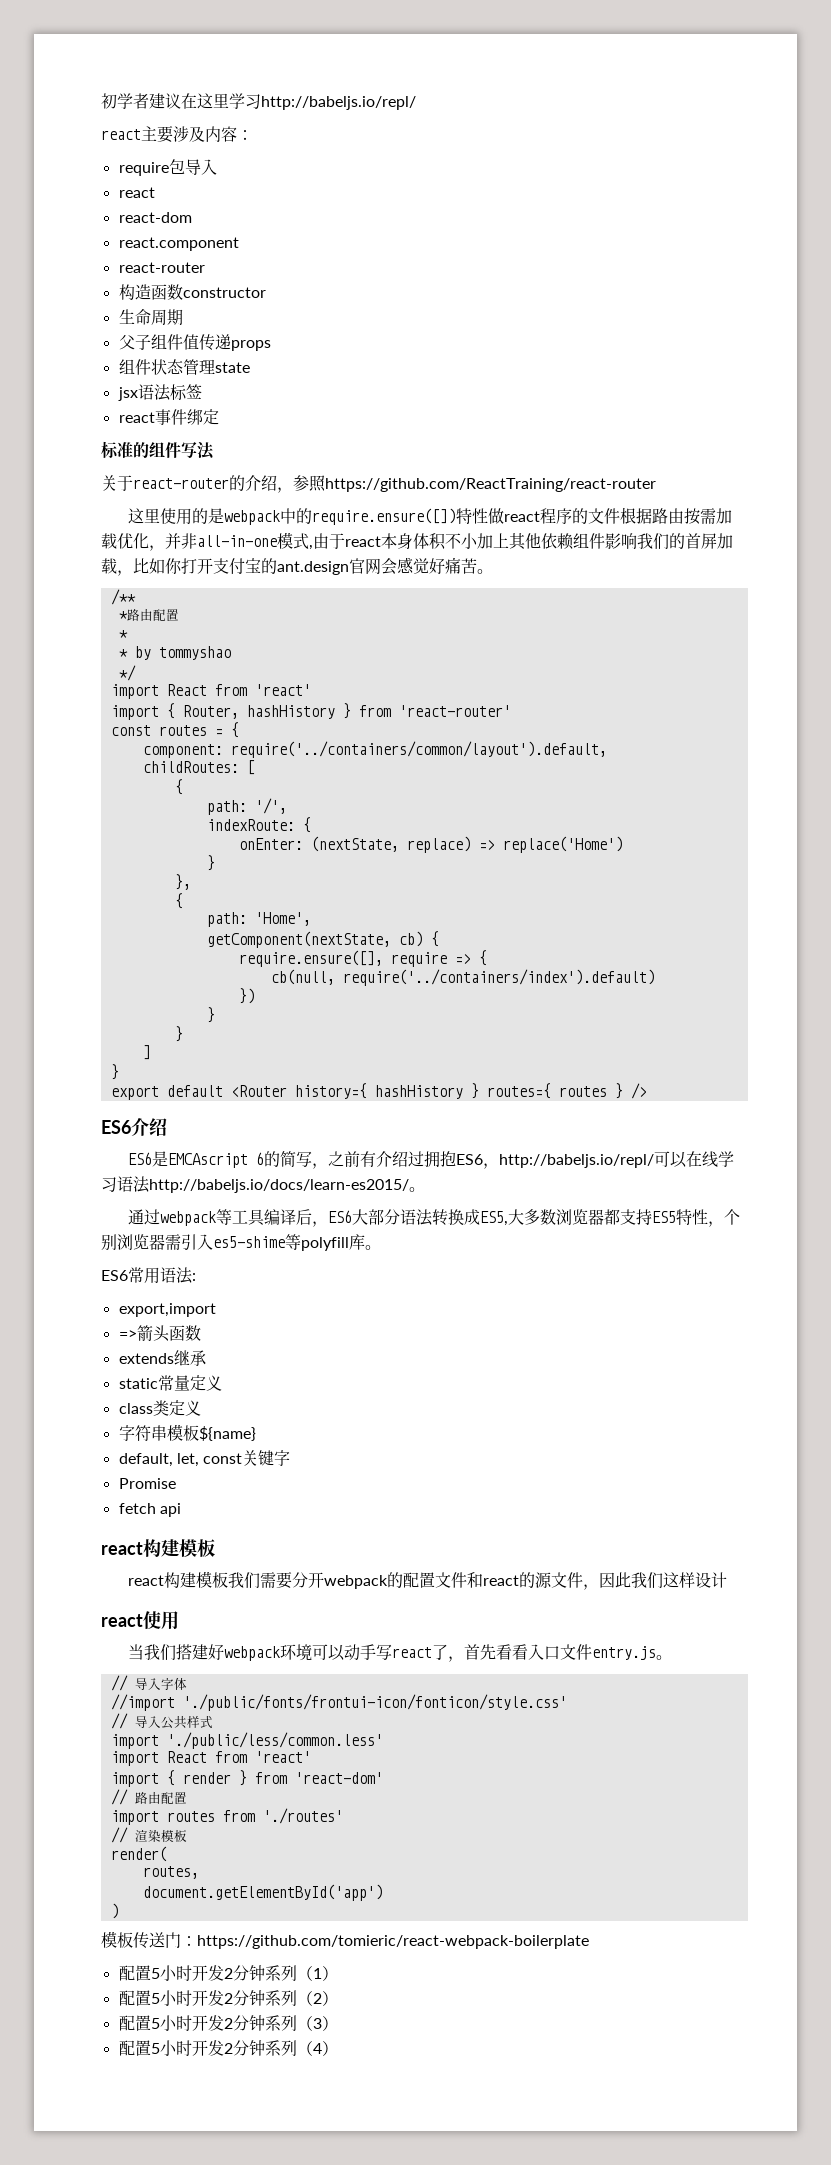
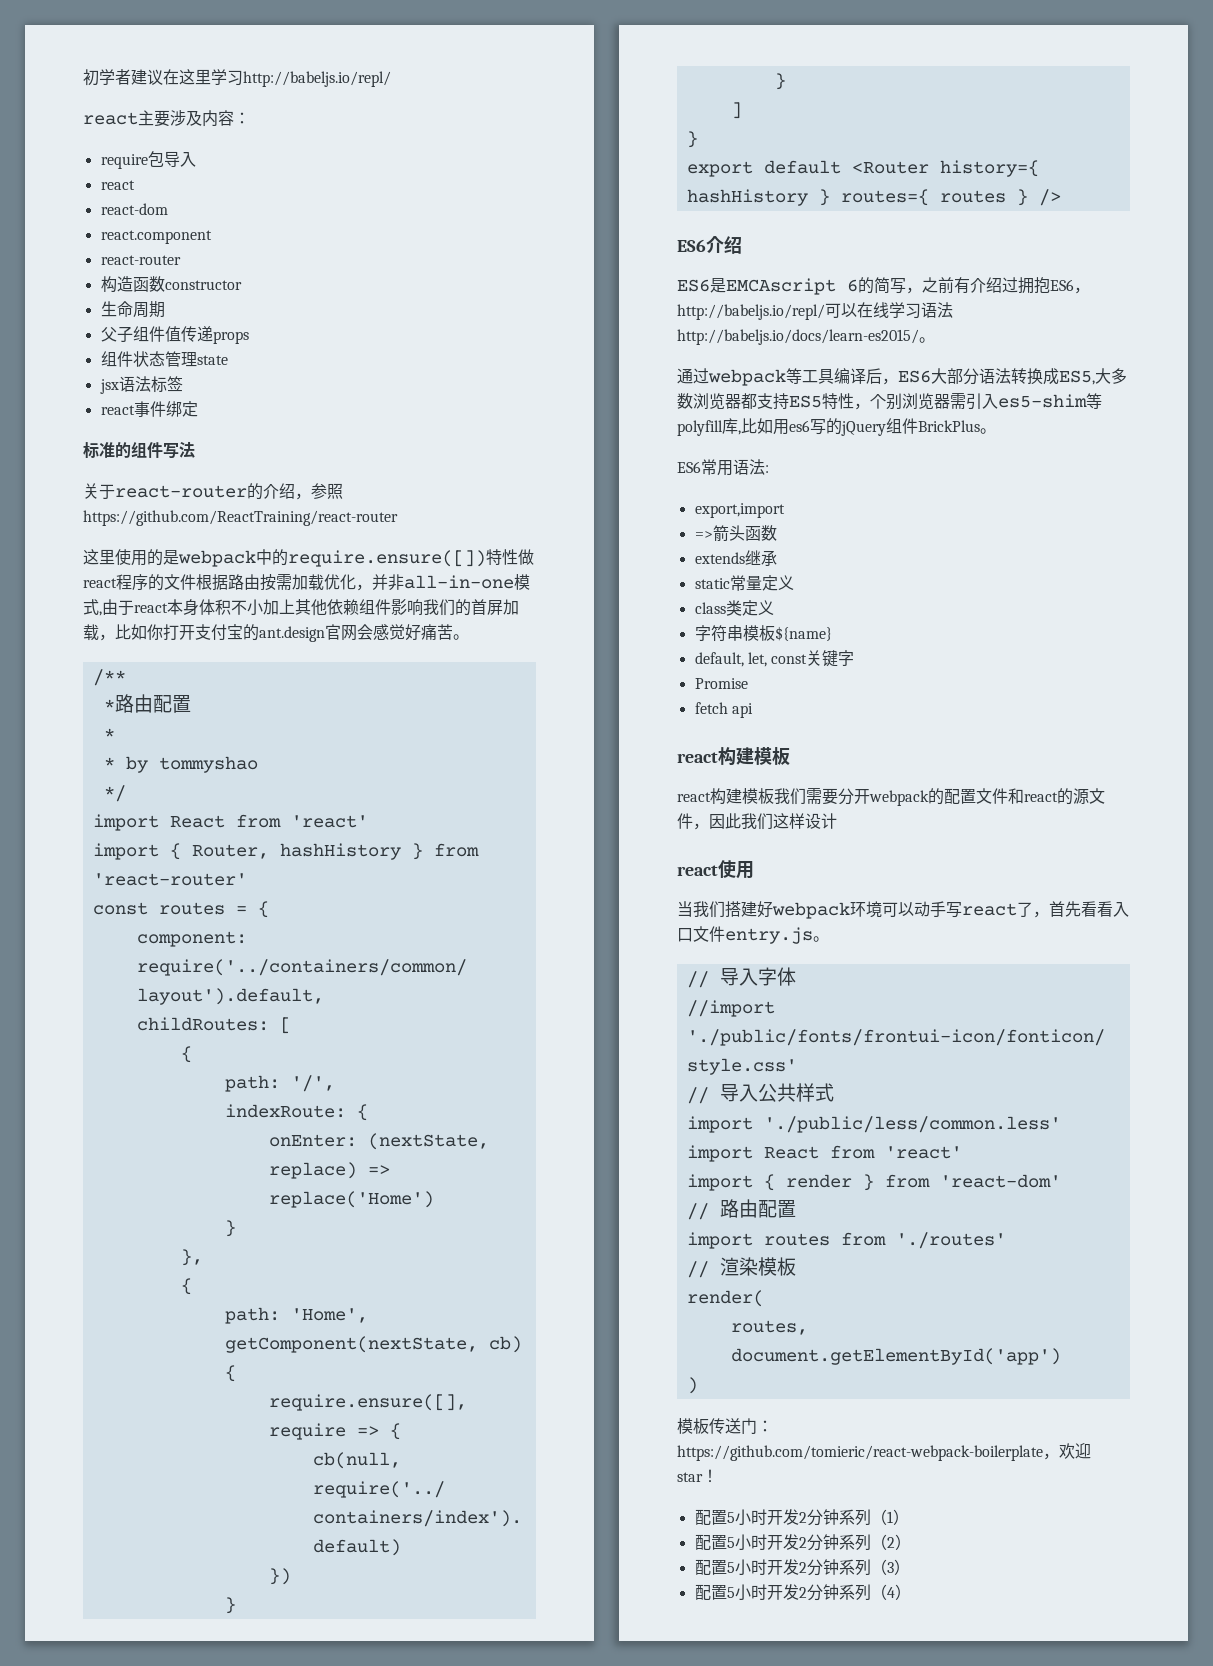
[213,1236,285,1248] es5-shime -> [998,394,1087,408] es5-shim
(365, 1242) none -> [738,418,980,436] ,比如用es6写的jQuery组件BrickPlus
(589, 1942) none -> [1043,1443,1091,1460] [677,1469,718,1483] ，欢迎star！

